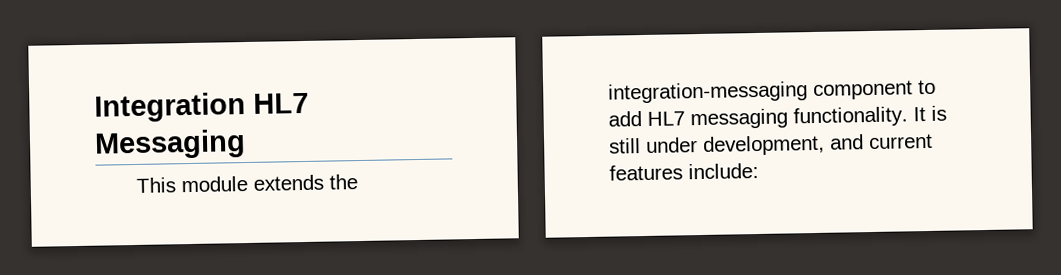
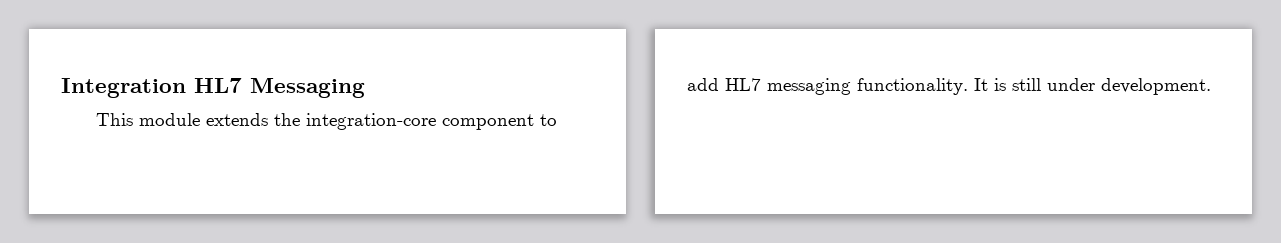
[608,81,808,104] integration-messaging -> [305,113,436,130] integration-core
[703,133,933,156] [609,162,759,181] development, and current features include: -> [1101,78,1211,95] development.

